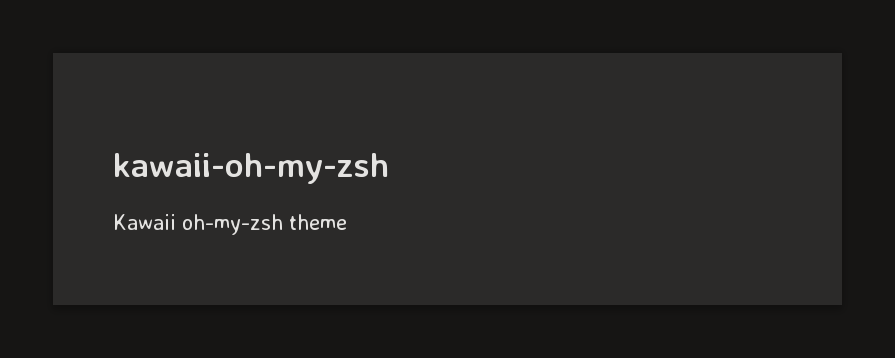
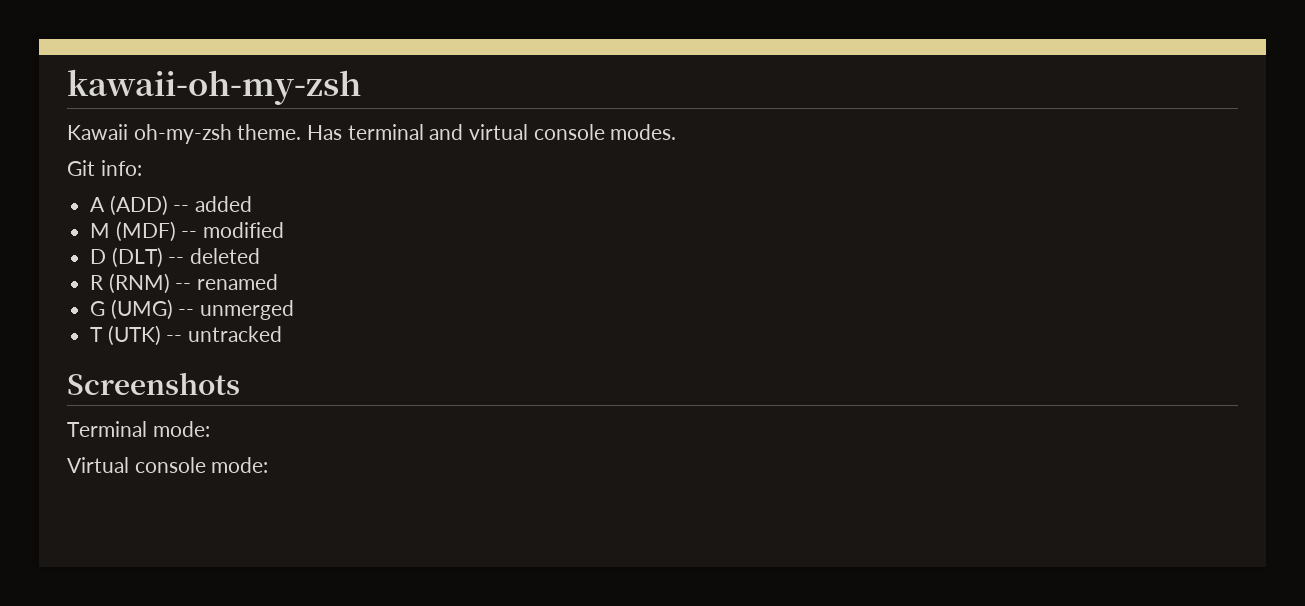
[289,214,347,230] theme -> [237,124,677,140] [67,160,142,176] [90,195,253,216] [90,221,285,242] [90,247,261,268] [90,273,279,294] [90,299,295,320] [90,325,283,346] [67,372,240,395] [67,421,210,437] [67,457,269,473] theme. Has terminal and virtual console modes. // Git info: // A (ADD) -- added // M (MDF) -- modified // D (DLT) -- deleted // R (RNM) -- renamed // G (UMG) -- unmerged // T (UTK) -- untracked // Screenshots // Terminal mode: // Virtual console mode:

